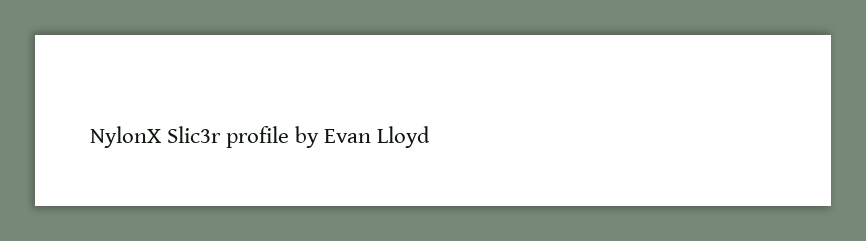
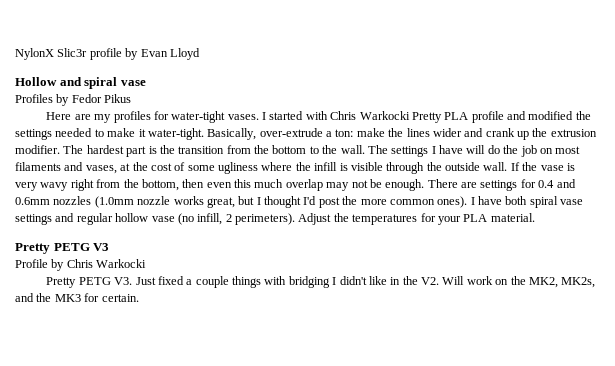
(431, 137) none -> [15,77,146,89] [15,94,132,106] [46,111,591,123] [15,128,597,140] [15,145,581,157] [15,162,575,174] [15,179,576,191] [15,196,584,208] [15,213,535,225] [15,243,110,254] [15,259,147,271] [46,276,596,288] [15,293,139,302] // Hollow and spiral vase // Profiles by Fedor Pikus // Here are my profiles for water-tight vases. I started with Chris Warkocki Pretty PLA profile and modified the settings needed to make it water-tight. Basically, over-extrude a ton: make the lines wider and crank up the extrusion modifier. The hardest part is the transition from the bottom to the wall. The settings I have will do the job on most filaments and vases, at the cost of some ugliness where the infill is visible through the outside wall. If the vase is very wavy right from the bottom, then even this much overlap may not be enough. There are settings for 0.4 and 0.6mm nozzles (1.0mm nozzle works great, but I thought I'd post the more common ones). I have both spiral vase settings and regular hollow vase (no infill, 2 perimeters). Adjust the temperatures for your PLA material. // Pretty PETG V3 // Profile by Chris Warkocki // Pretty PETG V3. Just fixed a couple things with bridging I didn't like in the V2. Will work on the MK2, MK2s, and the MK3 for certain.

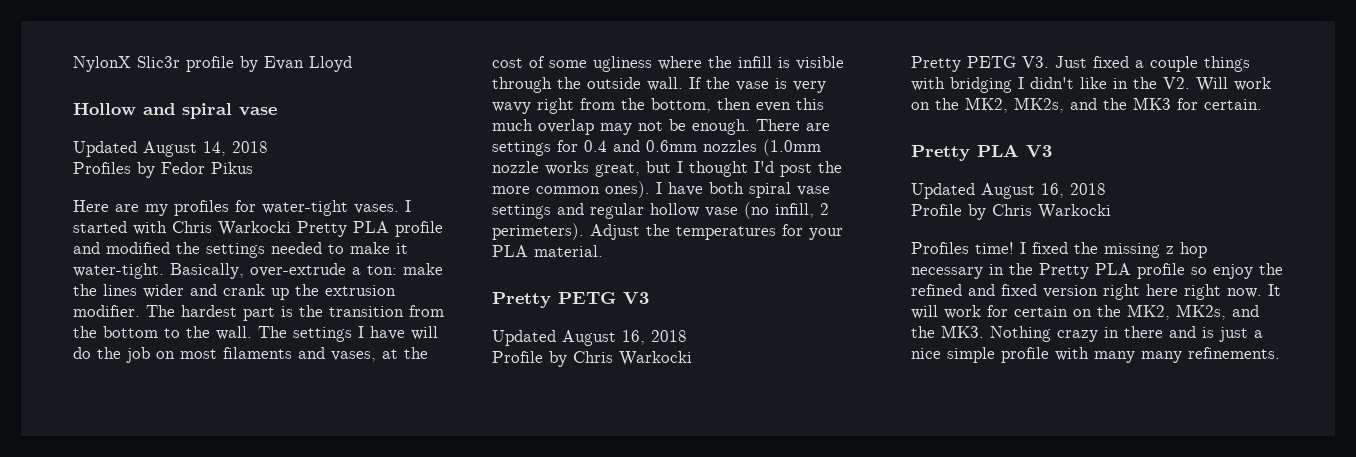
(146, 83) none -> [73,141,268,157] // Updated August 14, 2018
(110, 247) none -> [492,330,687,346] // Updated August 16, 2018
(139, 298) none -> [911,144,1052,161] [911,183,1106,199] [911,204,1111,220] [911,242,1207,258] [911,263,1283,279] [911,284,1281,300] [911,304,1259,320] [911,325,1263,342] [911,347,1280,363] // Pretty PLA V3 // Updated August 16, 2018 // Profile by Chris Warkocki // Profiles time! I fixed the missing z hop necessary in the Pretty PLA profile so enjoy the refined and fixed version right here right now. It will work for certain on the MK2, MK2s, and the MK3. Nothing crazy in there and is just a nice simple profile with many many refinements.

